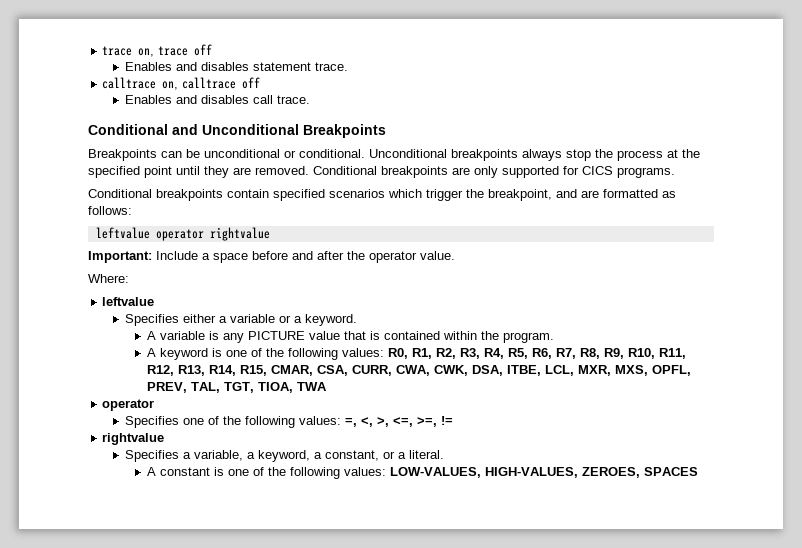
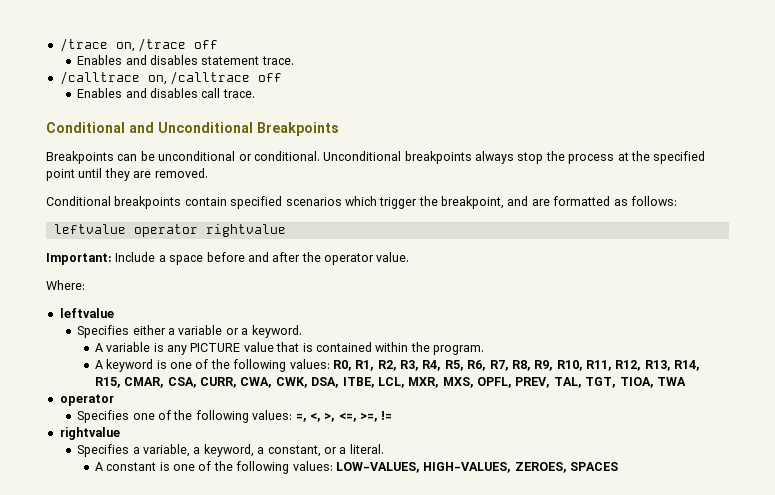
[102,46,189,57] trace on, trace -> [59,38,187,52] /trace on, /trace
[102,77,237,90] calltrace on, calltrace -> [59,71,251,85] /calltrace on, /calltrace
[313,166,675,178] Conditional breakpoints are only supported for CICS programs. -> (208, 173) none

